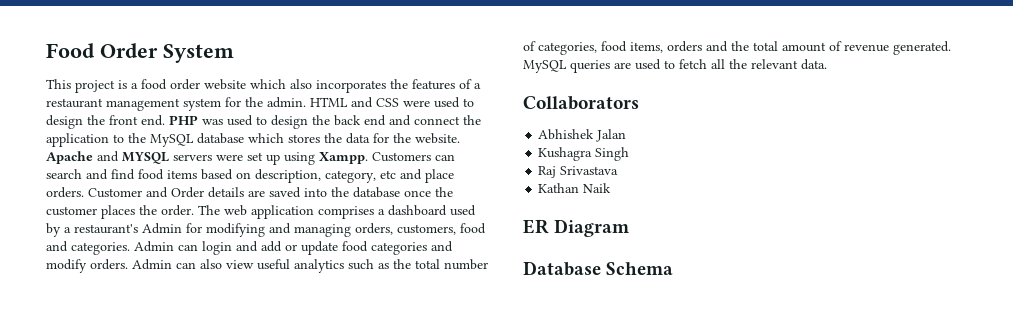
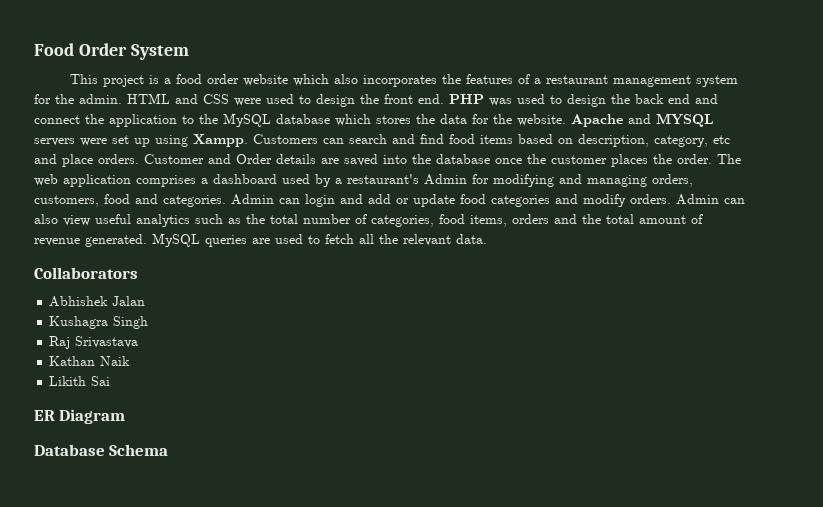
(612, 188) none -> [49,376,111,386] // Likith Sai

